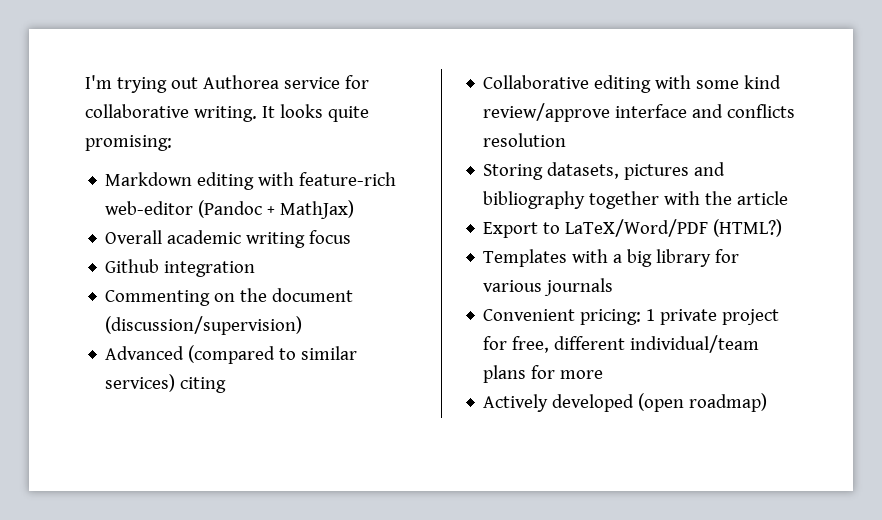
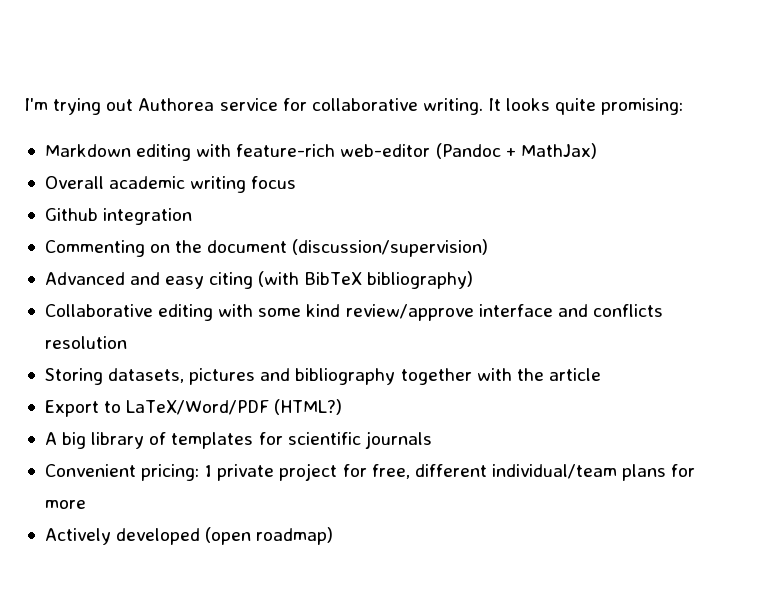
[188,345,358,364] [105,374,227,393] (compared to similar services) citing -> [130,271,473,289] and easy citing (with BibTeX bibliography)
[483,249,740,267] [483,280,543,292] Templates with a big library for various -> [44,432,361,449] A big library of templates for scientific

